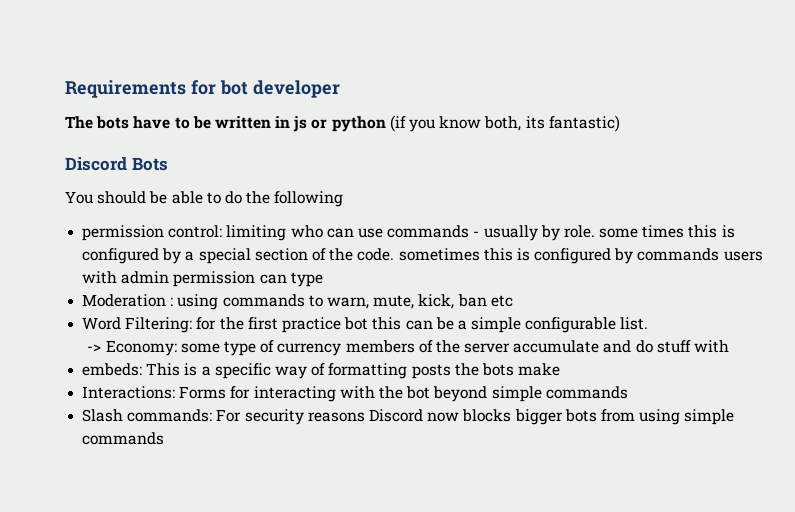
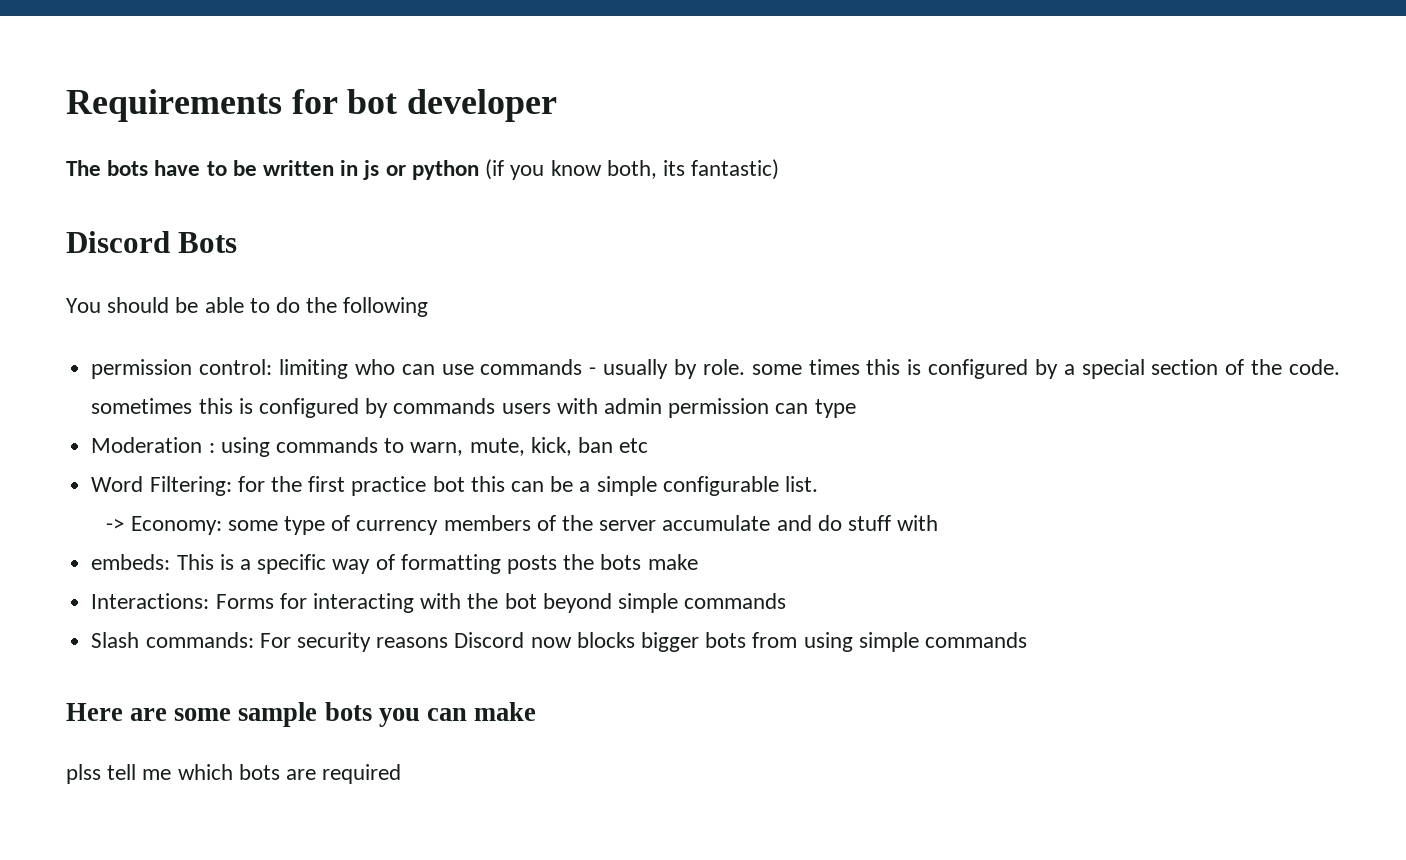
(165, 438) none -> [66,702,537,727] [66,764,402,784] // Here are some sample bots you can make // plss tell me which bots are required

